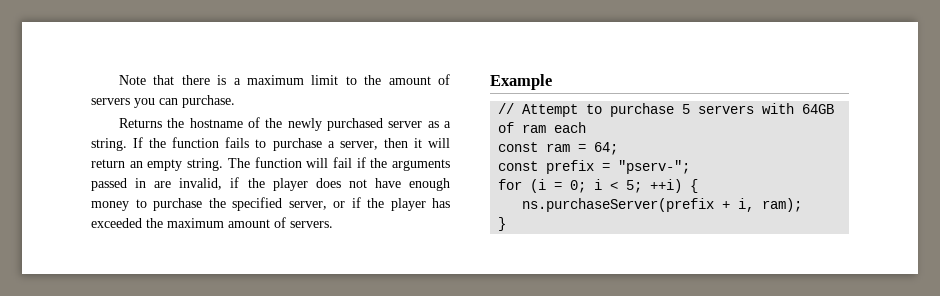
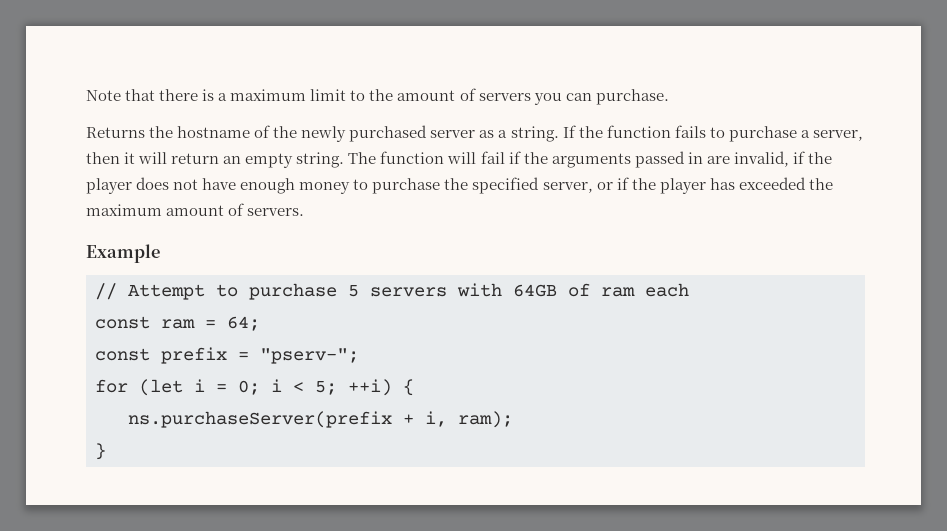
[530,179,547,193] (i -> [139,379,205,396] (let i

